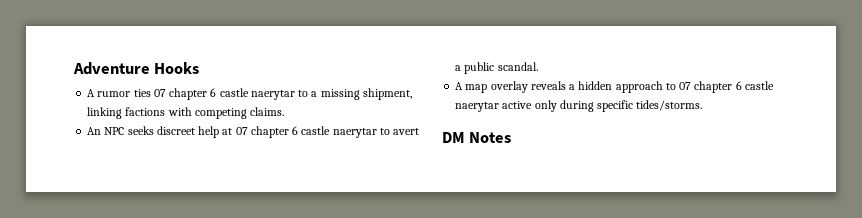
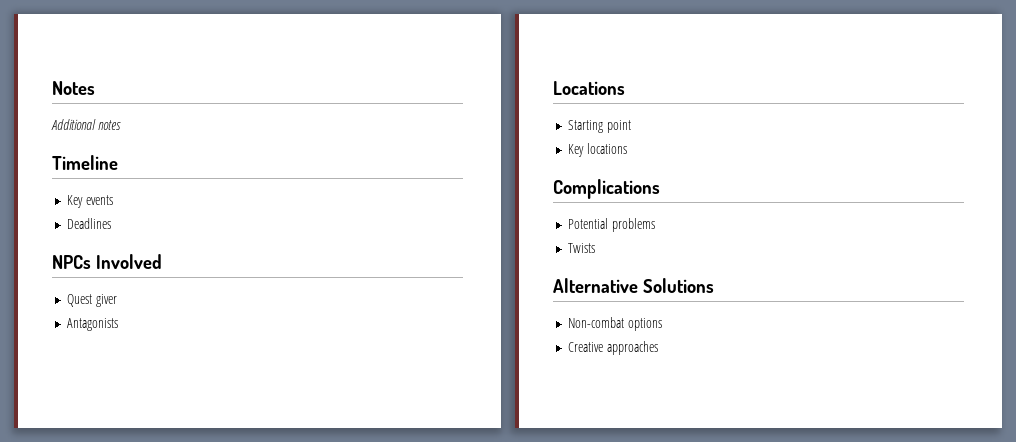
[73,62,200,75] [87,88,412,100] [87,107,285,119] [87,126,420,138] [455,62,538,74] [455,81,774,93] [455,100,703,112] [442,132,512,143] Adventure Hooks // A rumor ties 07 chapter 6 castle naerytar to a missing shipment, linking factions with competing claims. // An NPC seeks discreet help at 07 chapter 6 castle naerytar to avert a public scandal. // A map overlay reveals a hidden approach to 07 chapter 6 castle naerytar active only during specific tides/storms. // DM Notes -> [52,81,95,95] [51,119,121,130] [52,155,118,170] [67,195,114,208] [67,218,112,229] [52,254,162,269] [67,294,118,307] [67,318,119,331] [553,81,625,95] [568,120,632,133] [568,143,628,157] [553,179,660,199] [568,218,656,232] [568,243,596,253] [553,278,714,293] [568,317,663,331] [568,341,659,355] Notes // Additional notes // Timeline // Key events // Deadlines // NPCs Involved // Quest giver // Antagonists // Locations // Starting point // Key locations // Complications // Potential problems // Twists // Alternative Solutions // Non-combat options // Creative approaches

